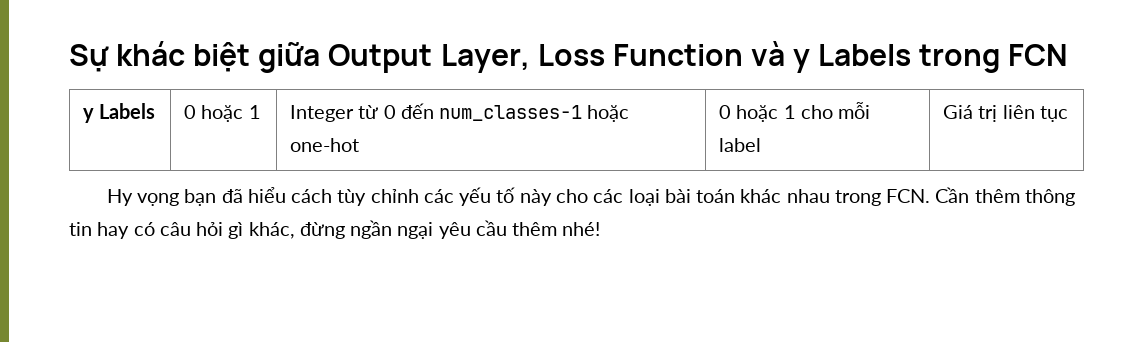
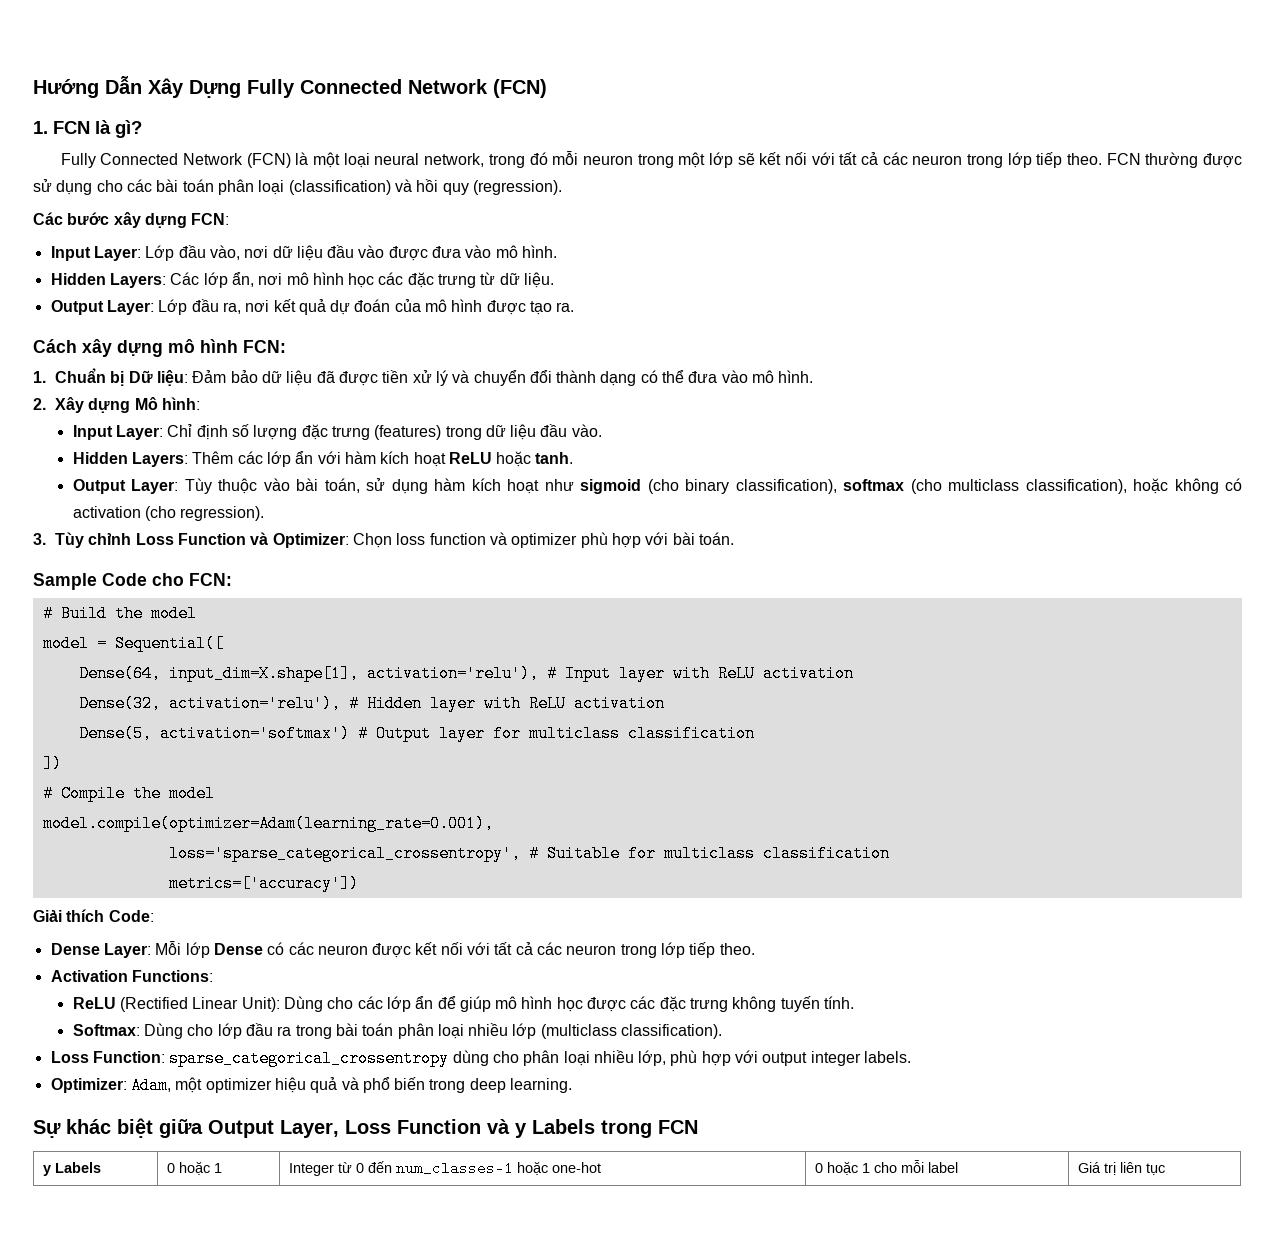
(69, 58) none -> [33,76,547,98] [33,120,142,138] [60,151,1243,168] [33,179,562,195] [33,212,230,228] [50,245,558,261] [50,272,555,288] [50,299,575,315] [33,339,286,357] [33,368,814,386] [33,397,200,413] [72,424,602,440] [72,451,574,467] [72,478,1243,494] [72,506,265,521] [33,532,734,548] [33,573,232,590] [42,605,197,622] [42,635,224,652] [78,665,854,682] [78,695,665,712] [78,725,755,742] [42,755,62,772] [42,785,215,802] [42,815,494,832] [168,845,890,862] [168,875,359,892] [33,909,154,922] [50,941,755,958] [50,970,213,982] [72,996,855,1012] [72,1023,723,1039] [50,1050,912,1067] [50,1077,573,1094] Hướng Dẫn Xây Dựng Fully Connected Network (FCN) // 1. FCN là gì? // Fully Connected Network (FCN) là một loại neural network, trong đó mỗi neuron trong một lớp sẽ kết nối với tất cả các neuron trong lớp tiếp theo. FCN thường được sử dụng cho các bài toán phân loại (classification) và hồi quy (regression). // Các bước xây dựng FCN: // Input Layer: Lớp đầu vào, nơi dữ liệu đầu vào được đưa vào mô hình. // Hidden Layers: Các lớp ẩn, nơi mô hình học các đặc trưng từ dữ liệu. // Output Layer: Lớp đầu ra, nơi kết quả dự đoán của mô hình được tạo ra. // Cách xây dựng mô hình FCN: // 1. Chuẩn bị Dữ liệu: Đảm bảo dữ liệu đã được tiền xử lý và chuyển đổi thành dạng có thể đưa vào mô hình. // 2. Xây dựng Mô hình: // Input Layer: Chỉ định số lượng đặc trưng (features) trong dữ liệu đầu vào. // Hidden Layers: Thêm các lớp ẩn với hàm kích hoạt ReLU hoặc tanh. // Output Layer: Tùy thuộc vào bài toán, sử dụng hàm kích hoạt như sigmoid (cho binary classification), softmax (cho multiclass classification), hoặc không có activation (cho regression). // 3. Tùy chỉnh Loss Function và Optimizer: Chọn loss function và optimizer phù hợp với bài toán. // Sample Code cho FCN: // # Build the model // model = Sequential([ // Dense(64, input_dim=X.shape[1], activation='relu'), # Input layer with ReLU activation // Dense(32, activation='relu'), # Hidden layer with ReLU activation // Dense(5, activation='softmax') # Output layer for multiclass classification // ]) // # Compile the model // model.compile(optimizer=Adam(learning_rate=0.001), // loss='sparse_categorical_crossentropy', # Suitable for multiclass classification // metrics=['accuracy']) // Giải thích Code: // Dense Layer: Mỗi lớp Dense có các neuron được kết nối với tất cả các neuron trong lớp tiếp theo. // Activation Functions: // ReLU (Rectified Linear Unit): Dùng cho các lớp ẩn để giúp mô hình học được các đặc trưng không tuyến tính. // Softmax: Dùng cho lớp đầu ra trong bài toán phân loại nhiều lớp (multiclass classification). // Loss Function: sparse_categorical_crossentropy dùng cho phân loại nhiều lớp, phù hợp với output integer labels. // Optimizer: Adam, một optimizer hiệu quả và phổ biến trong deep learning. //
[106,187,1075,206] [69,220,601,239] // Hy vọng bạn đã hiểu cách tùy chỉnh các yếu tố này cho các loại bài toán khác nhau trong FCN. Cần thêm thông tin hay có câu hỏi gì khác, đừng ngần ngại yêu cầu thêm nhé! -> (1166, 1169) none

